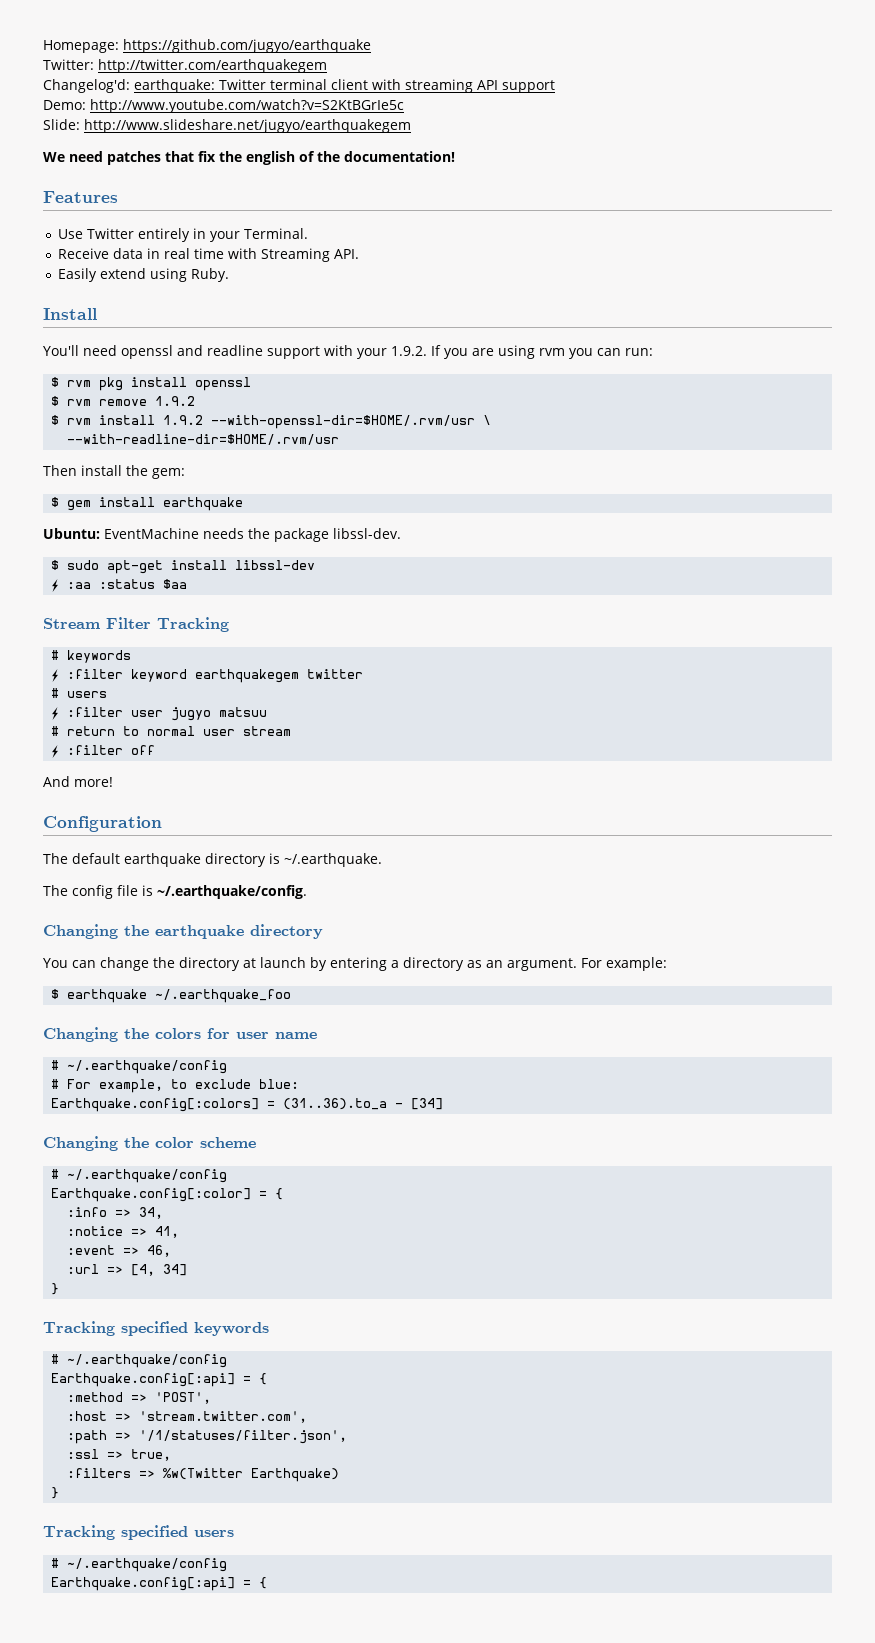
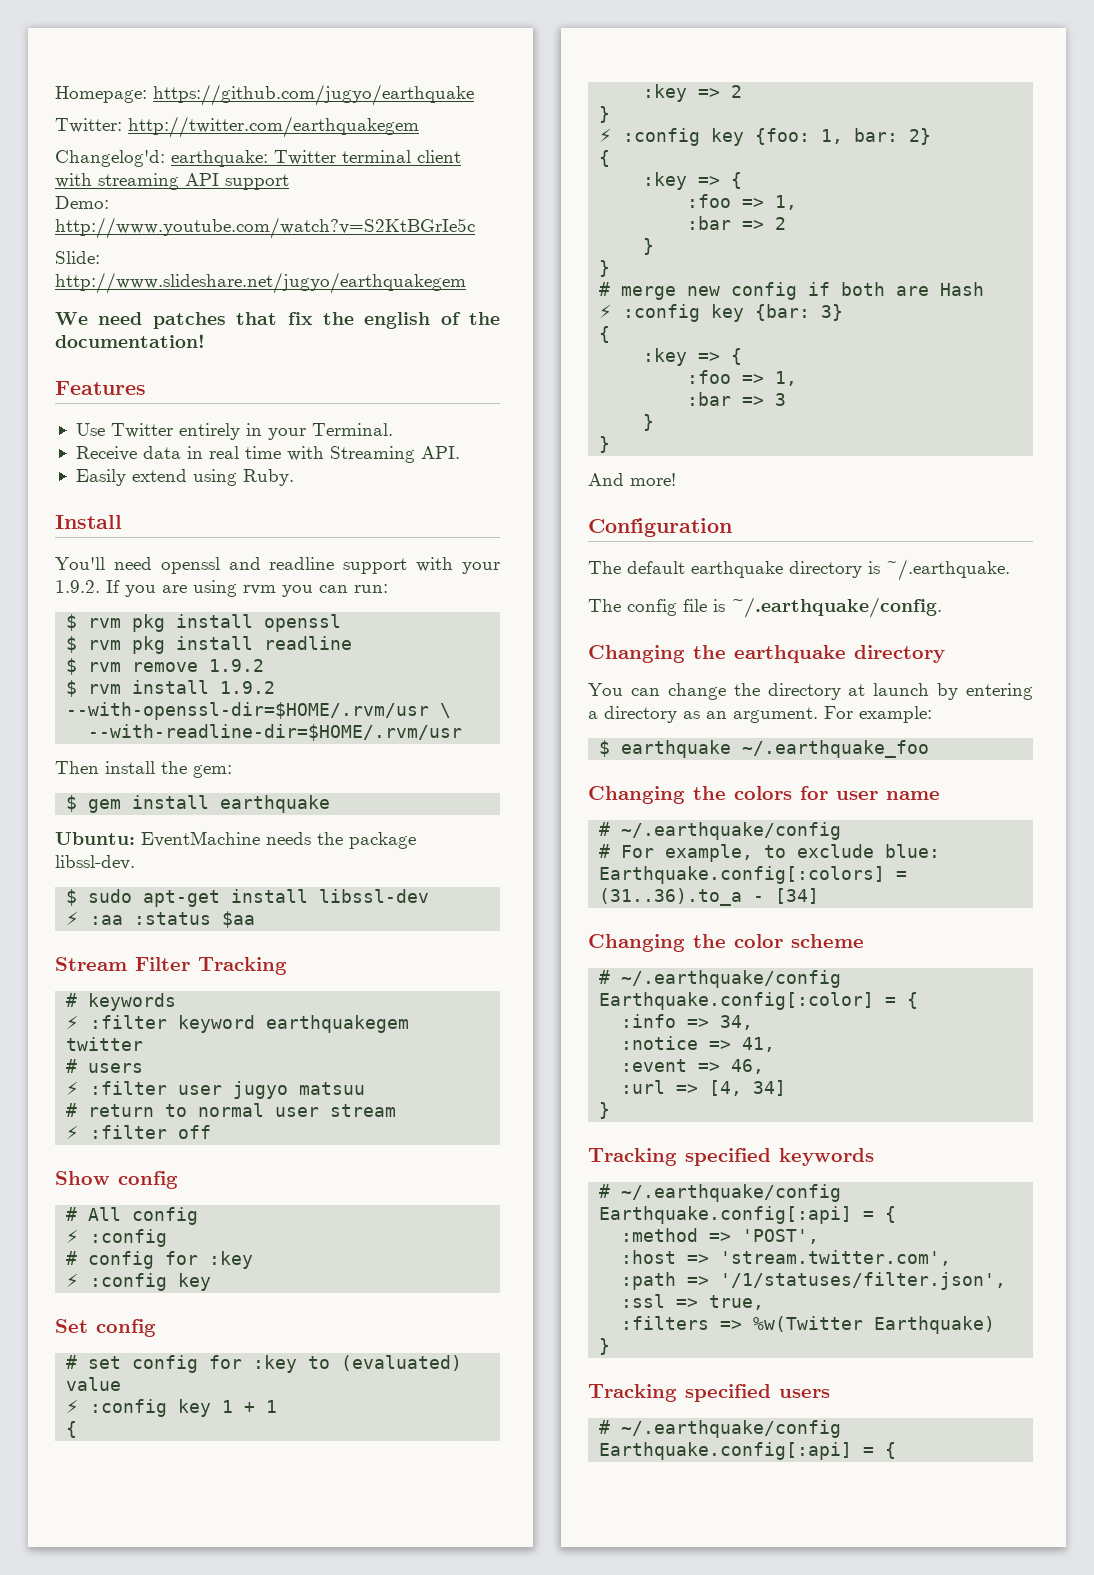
(252, 384) none -> [66,636,353,654] // $ rvm pkg install readline
(156, 750) none -> [55,1171,178,1189] [66,1207,199,1225] [66,1229,168,1247] [66,1251,254,1269] [66,1273,212,1291] [55,1319,156,1337] [66,1355,463,1373] [66,1377,122,1391] [66,1399,278,1417] [66,1421,78,1438] [643,84,743,102] [599,106,611,123] [599,128,932,146] [599,150,611,167] [643,172,743,190] [687,194,798,210] [687,216,787,230] [643,238,655,255] [599,260,611,277] [599,282,985,300] [599,304,844,322] [599,326,611,343] [643,348,743,366] [687,370,798,386] [687,392,787,406] [643,414,655,431] [599,436,611,453] // Show config // # All config // ⚡ :config // # config for :key // ⚡ :config key // Set config // # set config for :key to (evaluated) value // ⚡ :config key 1 + 1 // { // :key => 2 // } // ⚡ :config key {foo: 1, bar: 2} // { // :key => { // :foo => 1, // :bar => 2 // } // } // # merge new config if both are Hash // ⚡ :config key {bar: 3} // { // :key => { // :foo => 1, // :bar => 3 // } // }

